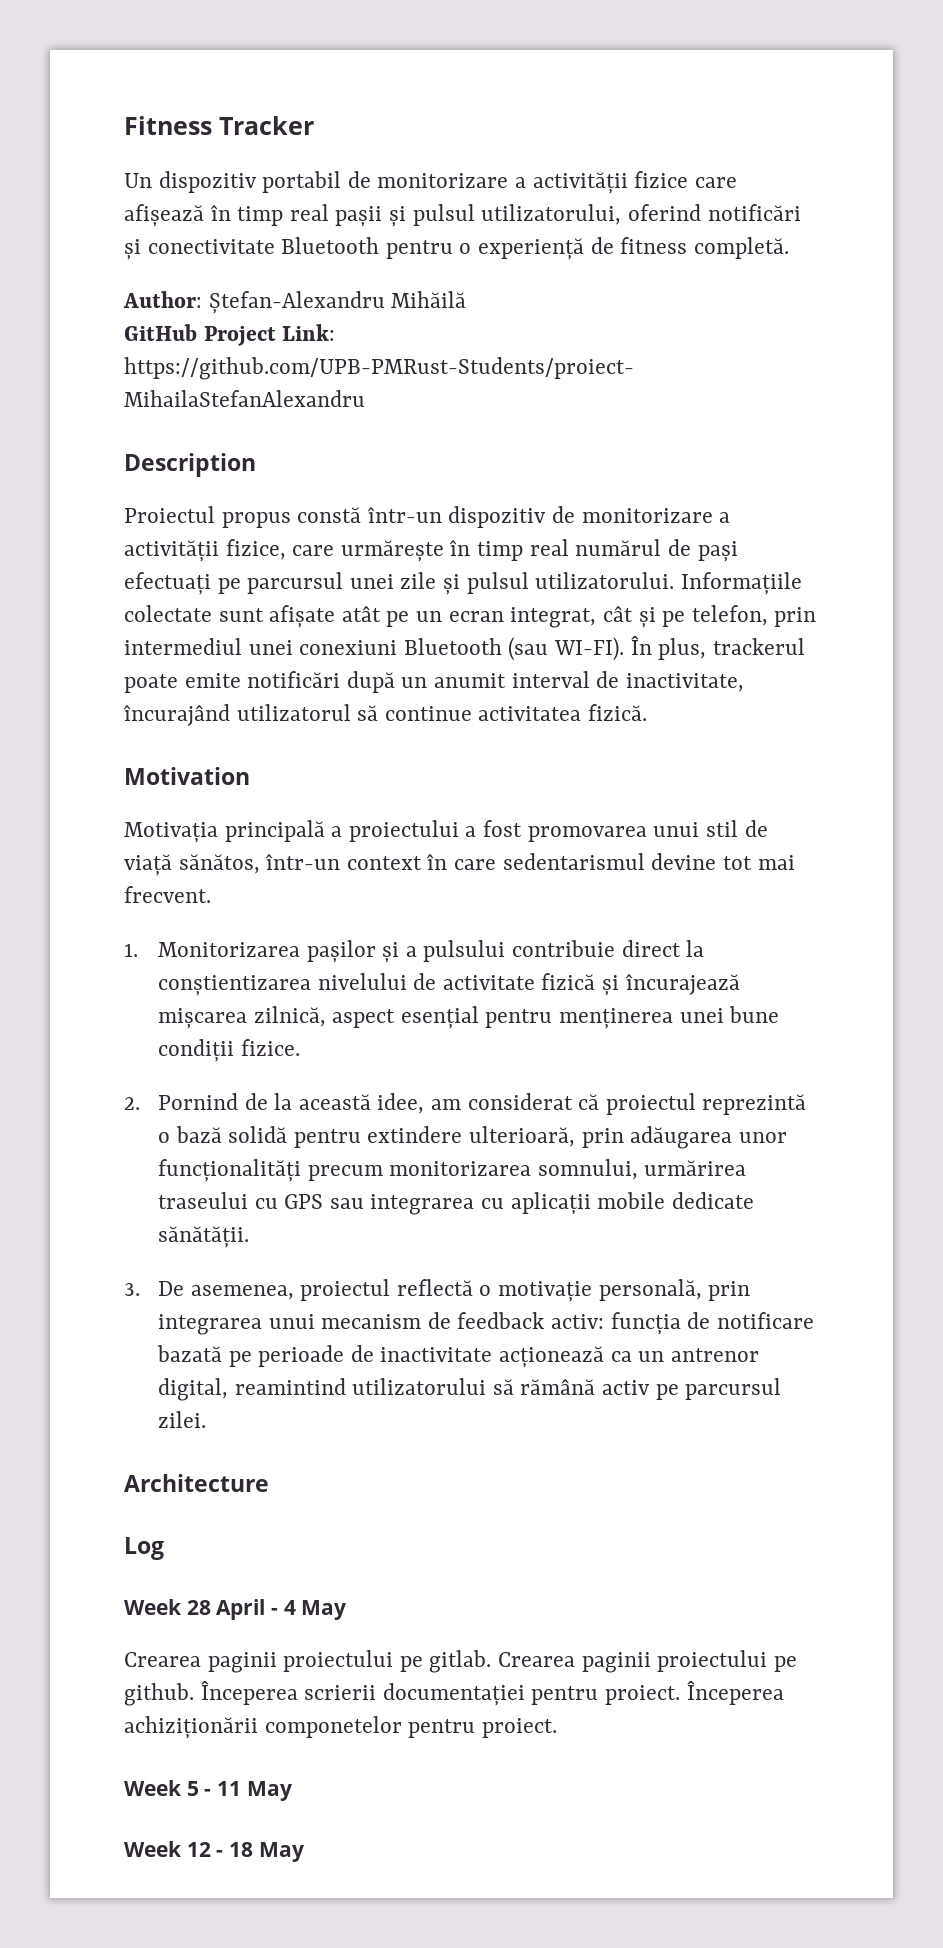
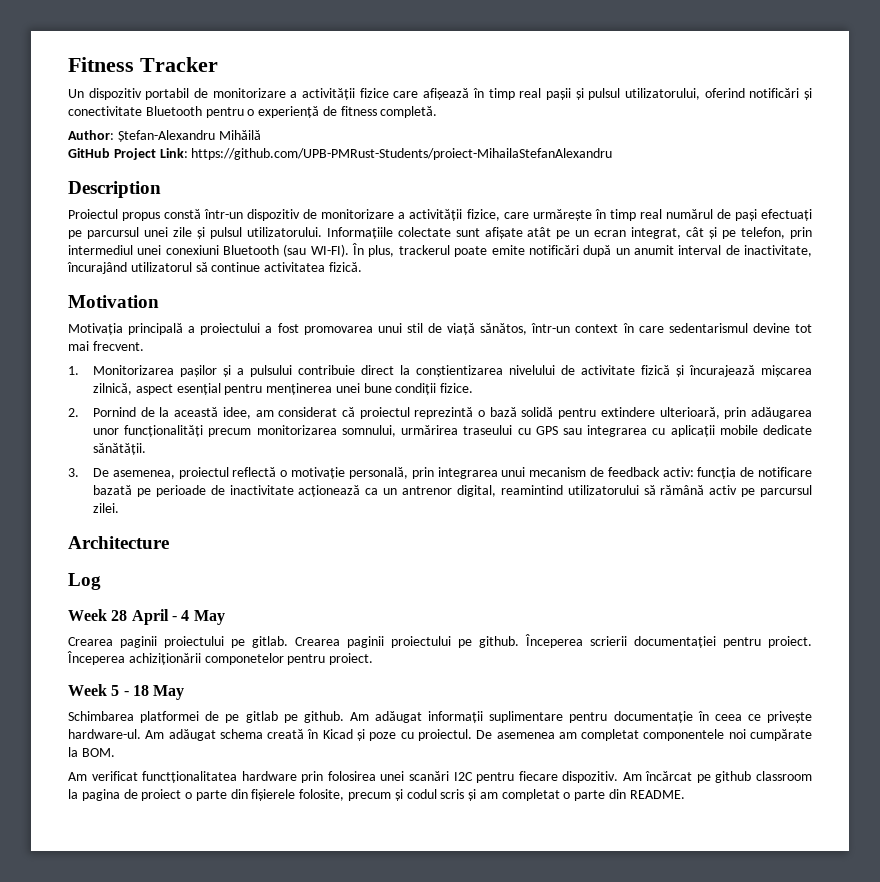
[217,1781,292,1801] [124,1841,304,1862] 11 May // Week 12 - 18 May -> [132,685,185,700] [68,711,812,723] [68,729,812,741] [68,747,115,757] [68,771,812,783] [68,789,685,801] 18 May // Schimbarea platformei de pe gitlab pe github. Am adăugat informații suplimentare pentru documentație în ceea ce privește hardware-ul. Am adăugat schema creată în Kicad și poze cu proiectul. De asemenea am completat componentele noi cumpărate la BOM. // Am verificat functționalitatea hardware prin folosirea unei scanări I2C pentru fiecare dispozitiv. Am încărcat pe github classroom la pagina de proiect o parte din fișierele folosite, precum și codul scris și am completat o parte din README.

